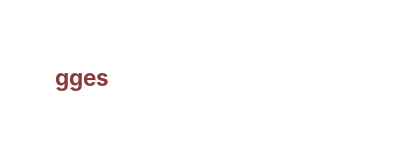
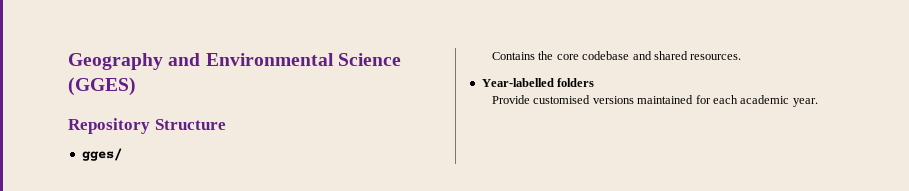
[55,73,109,91] gges -> [68,53,401,70] [68,77,136,96] [68,118,226,134] [81,148,122,161] [492,51,742,60] [481,78,595,87] [492,95,818,107] Geography and Environmental Science (GGES) // Repository Structure // gges/ // Contains the core codebase and shared resources. // Year-labelled folders // Provide customised versions maintained for each academic year.

